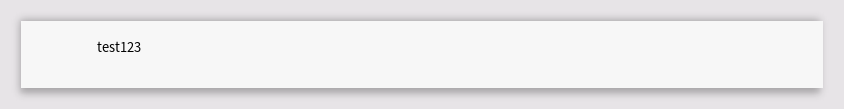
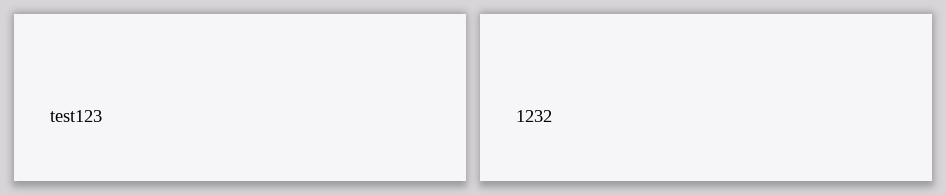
(141, 46) none -> [516,110,552,122] // 1232

